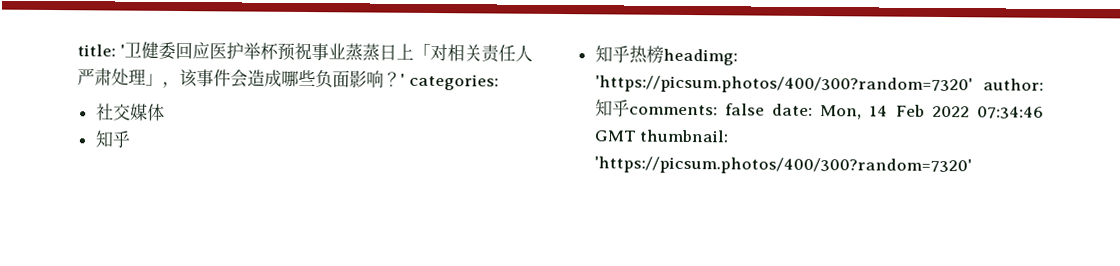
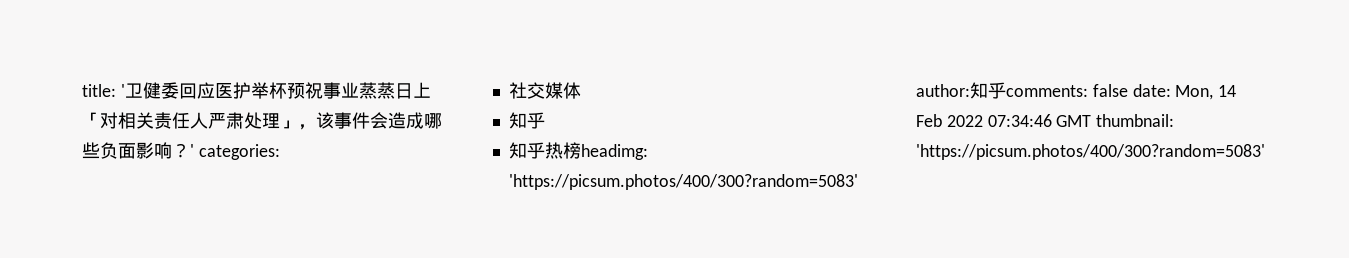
[594,75,973,95] 'https://picsum.photos/400/300?random=7320' -> [508,174,858,190] 'https://picsum.photos/400/300?random=5083'
[593,156,972,176] 'https://picsum.photos/400/300?random=7320' -> [915,144,1265,160] 'https://picsum.photos/400/300?random=5083'

